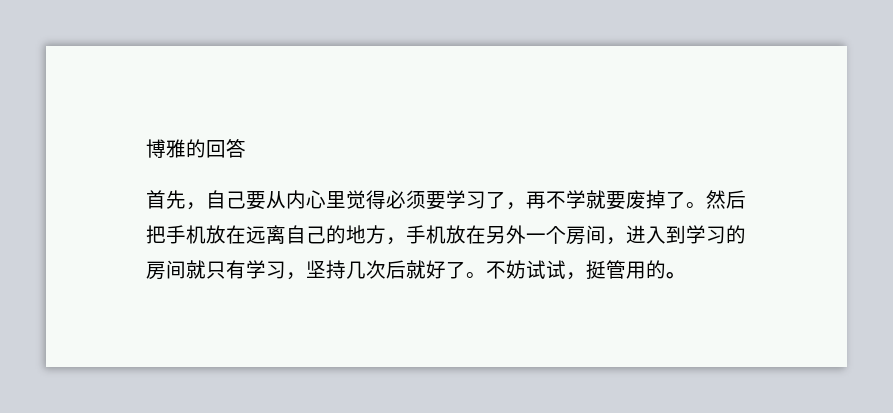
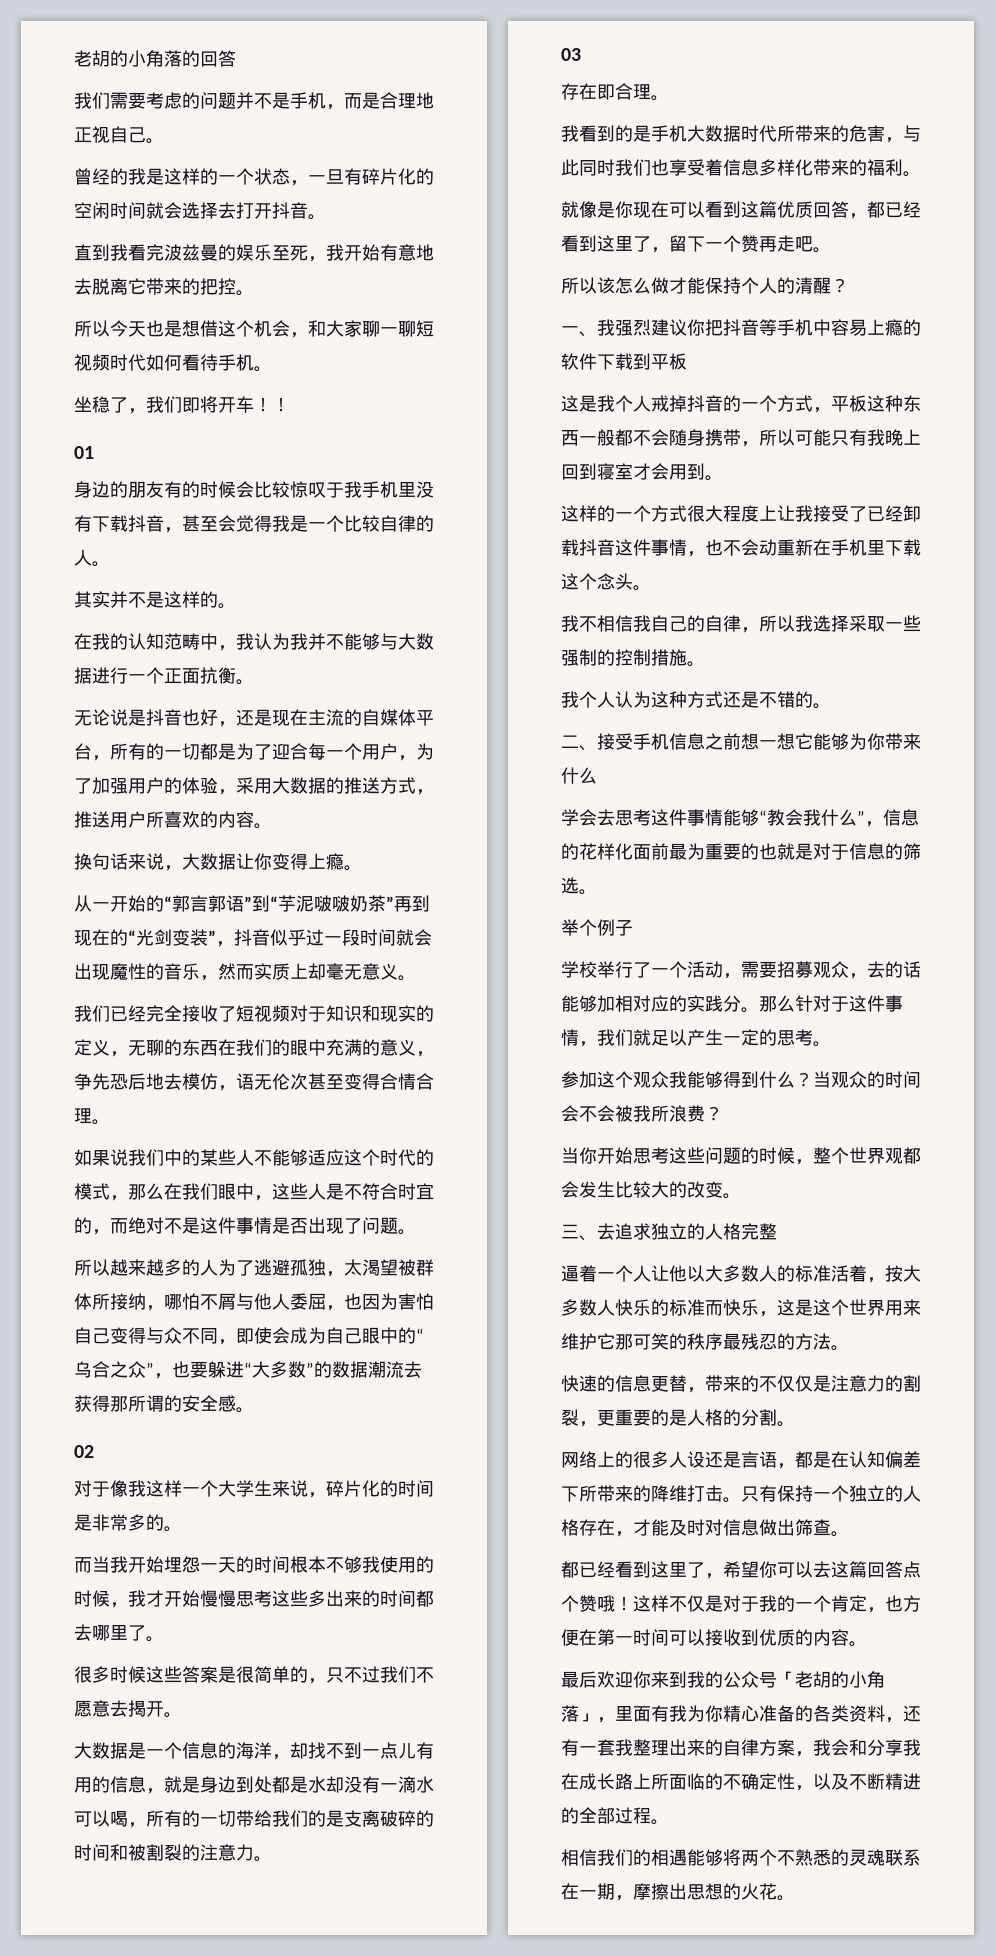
[146,139,186,158] 博雅 -> [74,50,182,67] 老胡的小角落
[146,190,746,210] [146,225,746,245] [146,260,666,280] 首先，自己要从内心里觉得必须要学习了，再不学就要废掉了。然后把手机放在远离自己的地方，手机放在另外一个房间，进入到学习的房间就只有学习，坚持几次后就好了。不妨试试，挺管用的 -> [74,92,434,110] [74,126,164,144] [74,168,434,186] [74,202,326,220] [74,244,434,262] [74,278,254,296] [74,320,434,338] [74,354,272,372] [74,396,290,414] [74,446,94,459] [74,481,434,498] [74,515,434,533] [74,549,110,567] [74,591,236,609] [74,633,434,651] [74,667,254,685] [74,709,434,727] [74,743,434,761] [74,777,434,795] [74,811,272,829] [74,853,362,871] [74,895,430,912] [74,929,432,947] [74,963,416,981] [74,1005,434,1022] [74,1039,434,1057] [74,1073,434,1091] [74,1108,110,1125] [74,1149,434,1166] [74,1183,434,1201] [74,1217,416,1235] [74,1259,434,1277] [74,1293,434,1311] [74,1327,424,1345] [74,1361,422,1379] [74,1395,254,1413] [74,1445,94,1458] [74,1480,434,1498] [74,1514,182,1532] [74,1556,434,1573] [74,1590,434,1608] [74,1624,164,1642] [74,1666,434,1684] [74,1700,182,1718] [74,1742,434,1760] [74,1776,434,1794] [74,1810,434,1828] [74,1844,272,1862] [561,48,581,61] [561,83,669,101] [561,125,921,143] [561,159,921,177] [561,201,921,219] [561,235,831,253] [561,277,849,294] [561,319,921,337] [561,353,687,370] [561,395,921,413] [561,429,921,447] [561,463,723,481] [561,505,921,522] [561,539,921,557] [561,573,651,591] [561,615,921,633] [561,649,705,667] [561,691,831,709] [561,733,921,751] [561,767,597,784] [561,809,919,827] [561,843,921,860] [561,877,597,895] [561,919,633,936] [561,961,921,979] [561,995,903,1013] [561,1029,831,1047] [561,1071,921,1088] [561,1105,723,1122] [561,1147,921,1165] [561,1181,741,1199] [561,1223,777,1241] [561,1265,921,1283] [561,1299,921,1317] [561,1333,849,1351] [561,1375,921,1393] [561,1409,795,1427] [561,1451,921,1469] [561,1485,921,1503] [561,1519,849,1537] [561,1561,921,1579] [561,1595,921,1613] [561,1629,867,1647] [561,1671,885,1688] [561,1705,921,1723] [561,1739,921,1757] [561,1773,921,1791] [561,1807,669,1825] [561,1849,921,1866] [561,1883,777,1901] 我们需要考虑的问题并不是手机，而是合理地正视自己。 // 曾经的我是这样的一个状态，一旦有碎片化的空闲时间就会选择去打开抖音。 // 直到我看完波兹曼的娱乐至死，我开始有意地去脱离它带来的把控。 // 所以今天也是想借这个机会，和大家聊一聊短视频时代如何看待手机。 // 坐稳了，我们即将开车！！ // 01 // 身边的朋友有的时候会比较惊叹于我手机里没有下载抖音，甚至会觉得我是一个比较自律的人。 // 其实并不是这样的。 // 在我的认知范畴中，我认为我并不能够与大数据进行一个正面抗衡。 // 无论说是抖音也好，还是现在主流的自媒体平台，所有的一切都是为了迎合每一个用户，为了加强用户的体验，采用大数据的推送方式，推送用户所喜欢的内容。 // 换句话来说，大数据让你变得上瘾。 // 从一开始的“郭言郭语”到“芋泥啵啵奶茶”再到现在的“光剑变装”，抖音似乎过一段时间就会出现魔性的音乐，然而实质上却毫无意义。 // 我们已经完全接收了短视频对于知识和现实的定义，无聊的东西在我们的眼中充满的意义，争先恐后地去模仿，语无伦次甚至变得合情合理。 // 如果说我们中的某些人不能够适应这个时代的模式，那么在我们眼中，这些人是不符合时宜的，而绝对不是这件事情是否出现了问题。 // 所以越来越多的人为了逃避孤独，太渴望被群体所接纳，哪怕不屑与他人委屈，也因为害怕自己变得与众不同，即使会成为自己眼中的“乌合之众”，也要躲进“大多数”的数据潮流去获得那所谓的安全感。 // 02 // 对于像我这样一个大学生来说，碎片化的时间是非常多的。 // 而当我开始埋怨一天的时间根本不够我使用的时候，我才开始慢慢思考这些多出来的时间都去哪里了。 // 很多时候这些答案是很简单的，只不过我们不愿意去揭开。 // 大数据是一个信息的海洋，却找不到一点儿有用的信息，就是身边到处都是水却没有一滴水可以喝，所有的一切带给我们的是支离破碎的时间和被割裂的注意力。 // 03 // 存在即合理。 // 我看到的是手机大数据时代所带来的危害，与此同时我们也享受着信息多样化带来的福利。 // 就像是你现在可以看到这篇优质回答，都已经看到这里了，留下一个赞再走吧。 // 所以该怎么做才能保持个人的清醒？ // 一、我强烈建议你把抖音等手机中容易上瘾的软件下载到平板 // 这是我个人戒掉抖音的一个方式，平板这种东西一般都不会随身携带，所以可能只有我晚上回到寝室才会用到。 // 这样的一个方式很大程度上让我接受了已经卸载抖音这件事情，也不会动重新在手机里下载这个念头。 // 我不相信我自己的自律，所以我选择采取一些强制的控制措施。 // 我个人认为这种方式还是不错的。 // 二、接受手机信息之前想一想它能够为你带来什么 // 学会去思考这件事情能够“教会我什么”，信息的花样化面前最为重要的也就是对于信息的筛选。 // 举个例子 // 学校举行了一个活动，需要招募观众，去的话能够加相对应的实践分。那么针对于这件事情，我们就足以产生一定的思考。 // 参加这个观众我能够得到什么？当观众的时间会不会被我所浪费？ // 当你开始思考这些问题的时候，整个世界观都会发生比较大的改变。 // 三、去追求独立的人格完整 // 逼着一个人让他以大多数人的标准活着，按大多数人快乐的标准而快乐，这是这个世界用来维护它那可笑的秩序最残忍的方法。 // 快速的信息更替，带来的不仅仅是注意力的割裂，更重要的是人格的分割。 // 网络上的很多人设还是言语，都是在认知偏差下所带来的降维打击。只有保持一个独立的人格存在，才能及时对信息做出筛查。 // 都已经看到这里了，希望你可以去这篇回答点个赞哦！这样不仅是对于我的一个肯定，也方便在第一时间可以接收到优质的内容。 // 最后欢迎你来到我的公众号「老胡的小角落」，里面有我为你精心准备的各类资料，还有一套我整理出来的自律方案，我会和分享我在成长路上所面临的不确定性，以及不断精进的全部过程。 // 相信我们的相遇能够将两个不熟悉的灵魂联系在一期，摩擦出思想的火花

